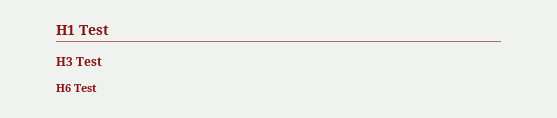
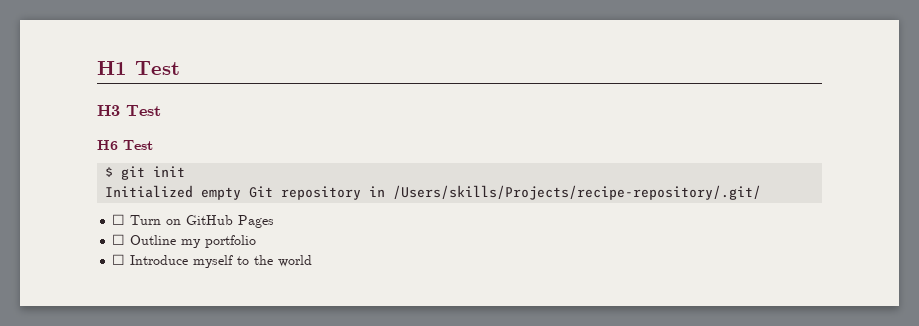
(97, 88) none -> [105,166,186,180] [105,185,762,200] [112,214,275,228] [112,234,257,248] [112,254,313,268] // $ git init // Initialized empty Git repository in /Users/skills/Projects/recipe-repository/.git/ // ☐ Turn on GitHub Pages // ☐ Outline my portfolio // ☐ Introduce myself to the world

